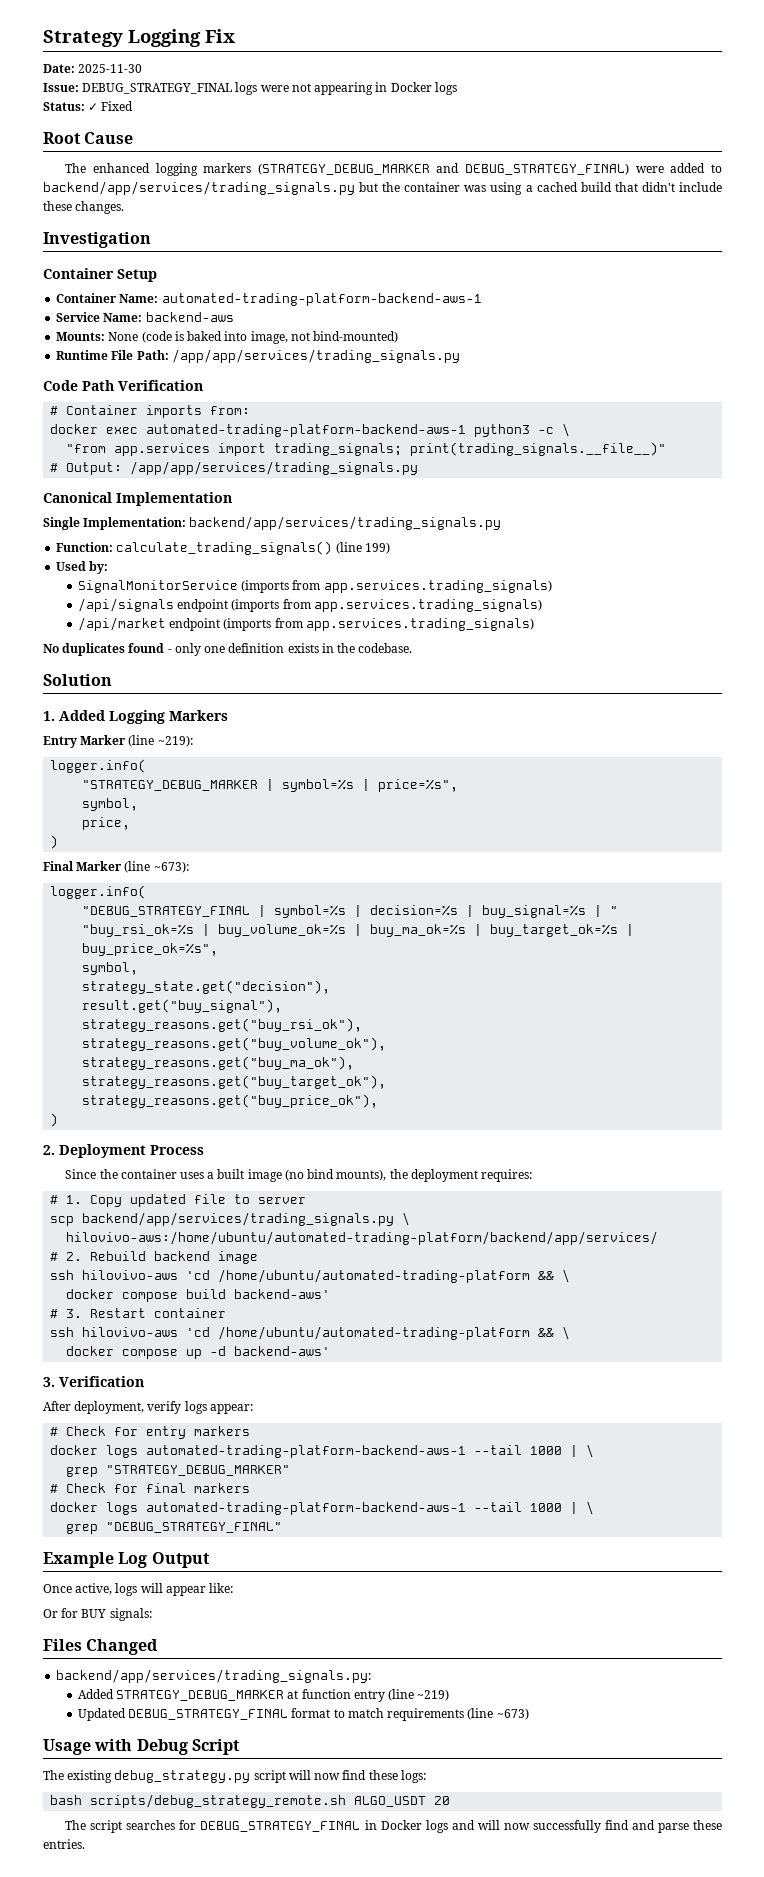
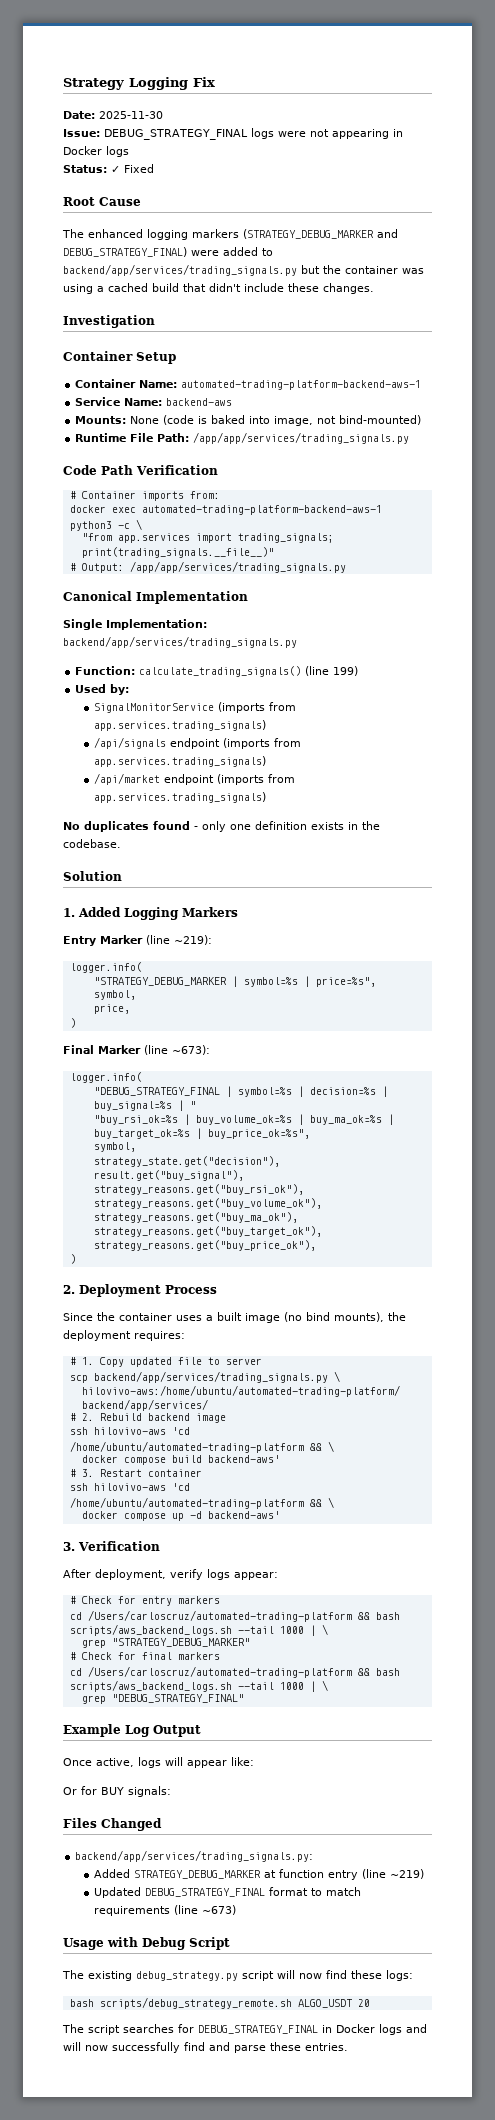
[50,1445,467,1458] docker logs automated-trading-platform-backend-aws-1 -> [69,1610,400,1622] [69,1624,232,1636] cd /Users/carloscruz/automated-trading-platform && bash scripts/aws_backend_logs.sh
[50,1502,467,1515] docker logs automated-trading-platform-backend-aws-1 -> [69,1666,400,1678] [69,1680,232,1692] cd /Users/carloscruz/automated-trading-platform && bash scripts/aws_backend_logs.sh

